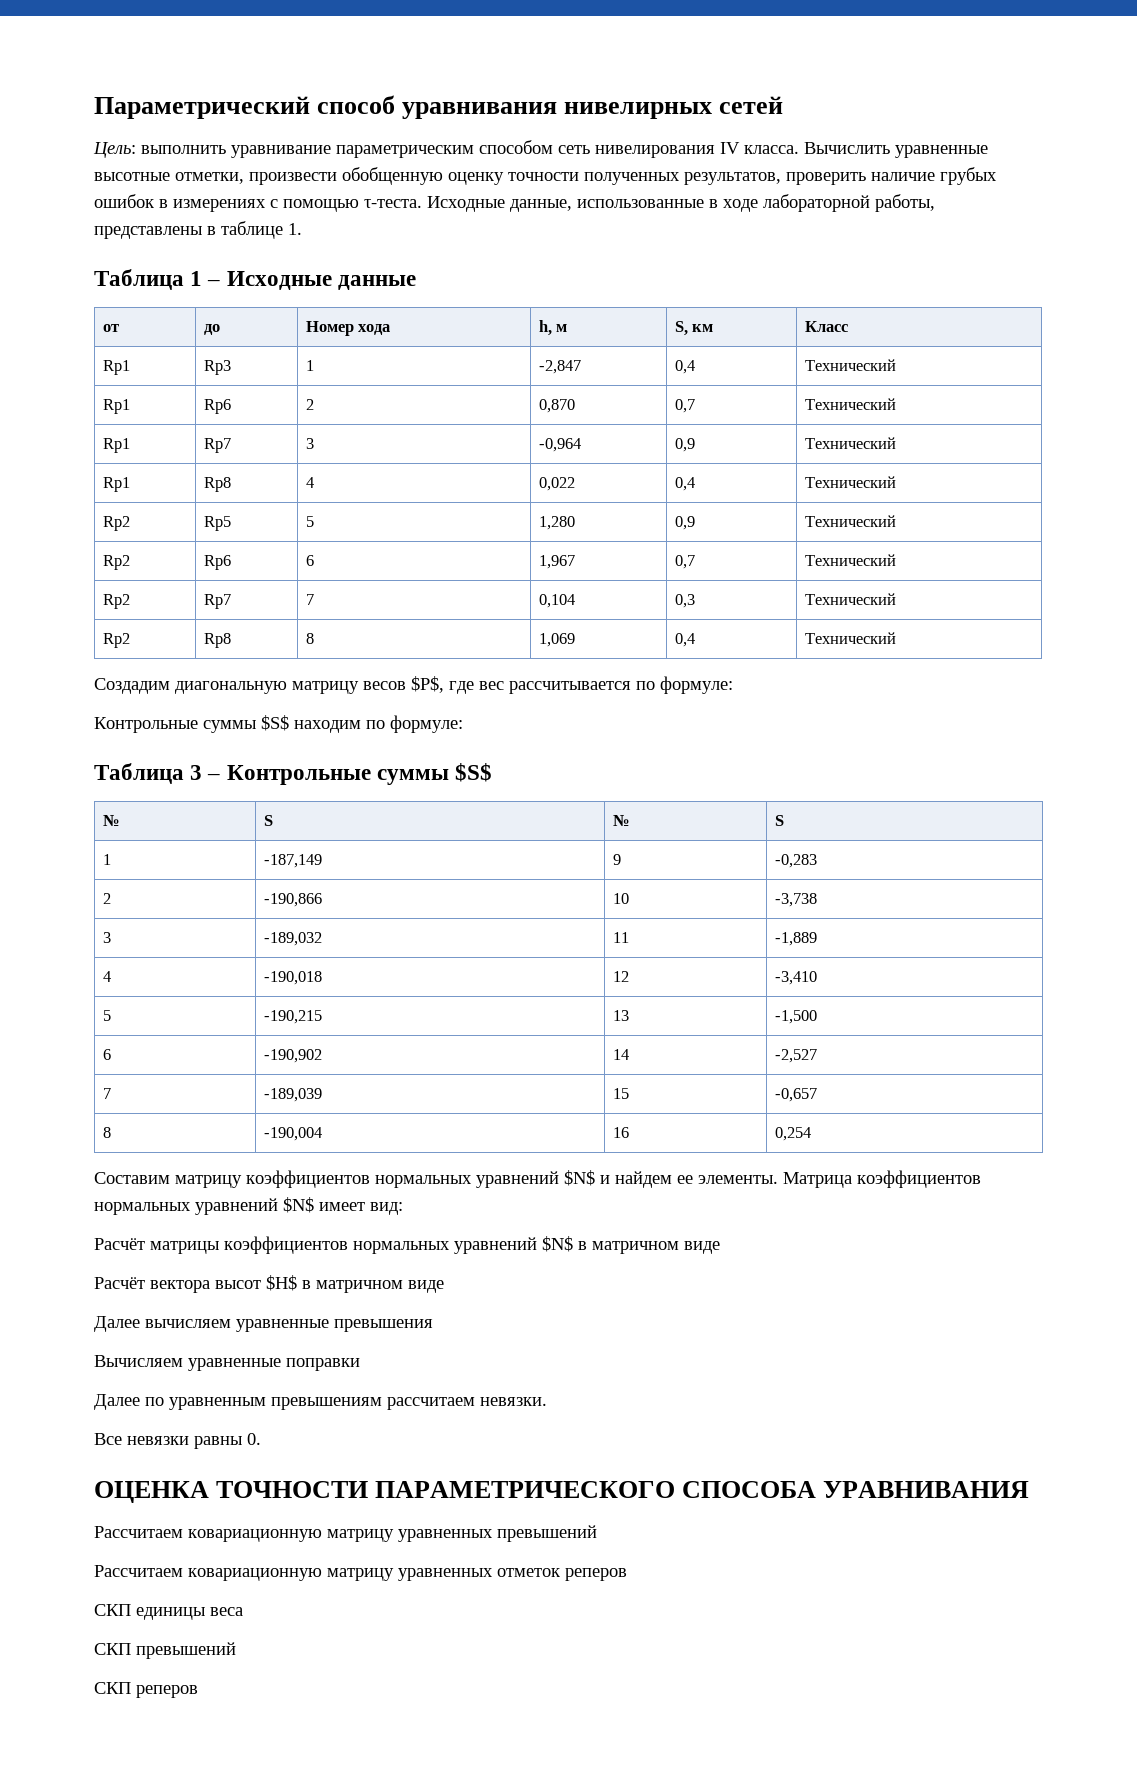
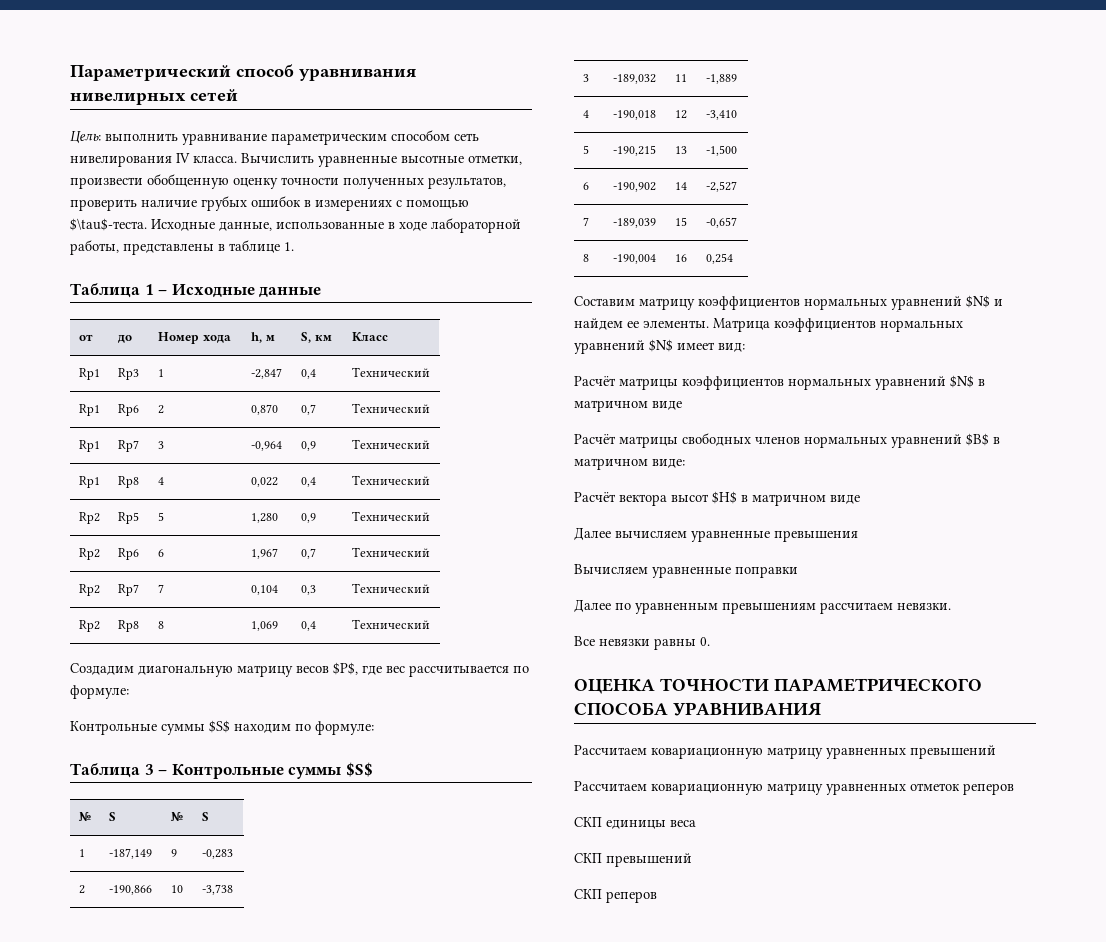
[364,199,422,208] τ-теста. -> [70,218,147,231] $\tau$-теста.
(720, 1247) none -> [574,433,1000,448] [574,458,685,470] // Расчёт матрицы свободных членов нормальных уравнений $B$ в матричном виде:

